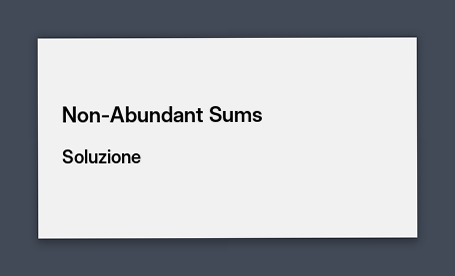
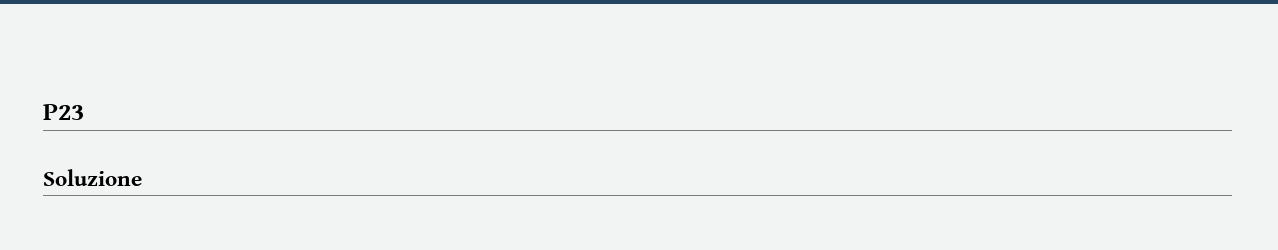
[61,105,263,123] Non-Abundant Sums -> [43,104,84,120] P23

